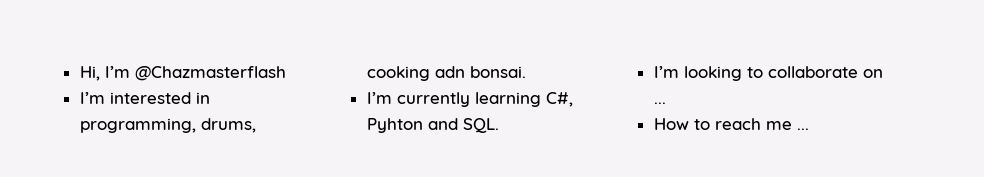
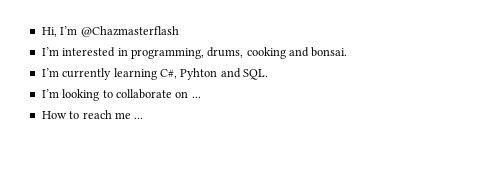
[434,66,465,78] adn -> [289,47,309,57] and

